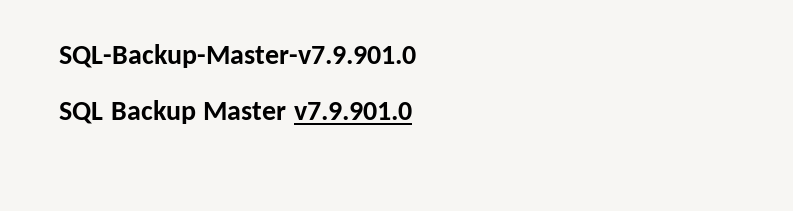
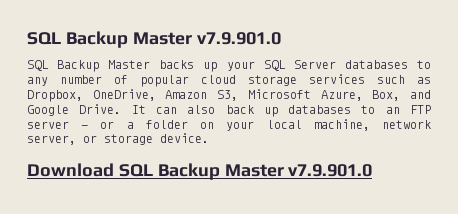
[59,44,416,68] [59,100,287,124] SQL-Backup-Master-v7.9.901.0 // SQL Backup Master -> [27,31,281,48] [27,60,431,72] [27,74,431,87] [27,89,432,102] [27,104,432,117] [27,119,431,131] [27,133,209,145] [27,163,284,180] SQL Backup Master v7.9.901.0 // SQL Backup Master backs up your SQL Server databases to any number of popular cloud storage services such as Dropbox, OneDrive, Amazon S3, Microsoft Azure, Box, and Google Drive. It can also back up databases to an FTP server - or a folder on your local machine, network server, or storage device. // Download SQL Backup Master

